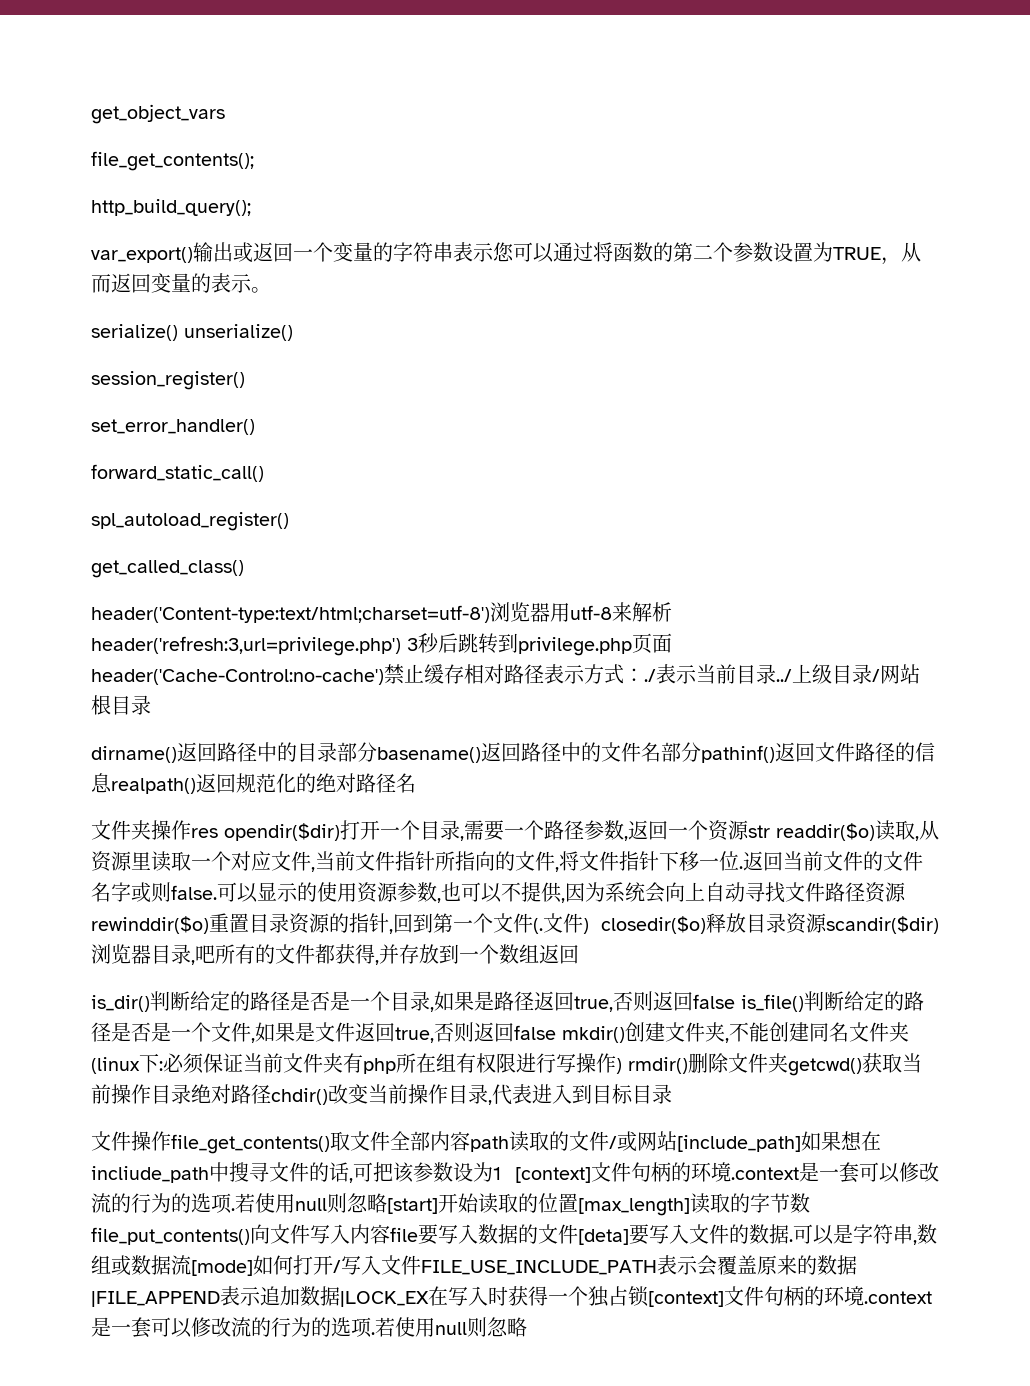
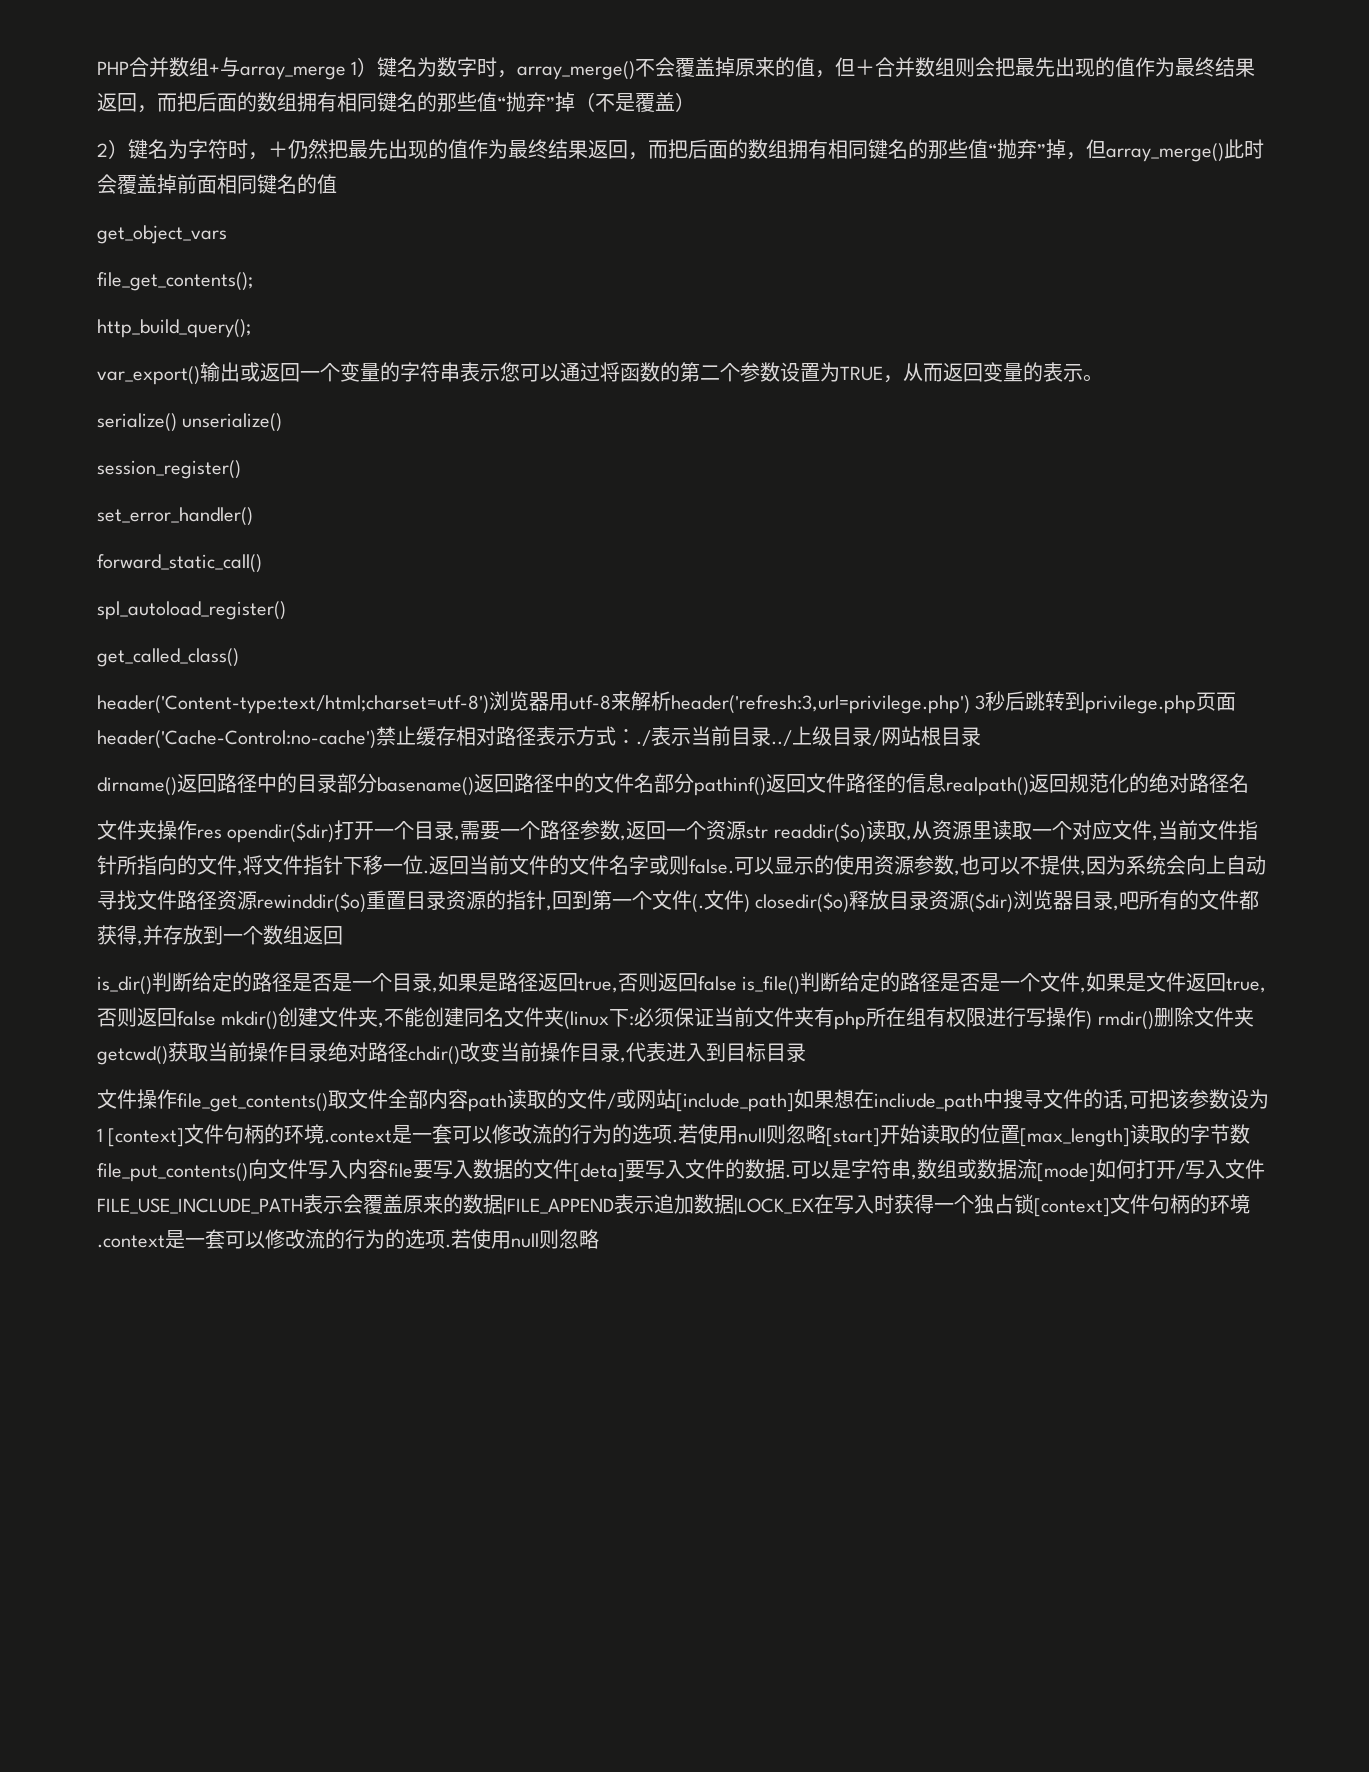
(91, 114) none -> [97,57,1256,80] [97,92,695,113] [97,139,1264,162] [97,174,337,194] PHP合并数组+与array_merge 1）键名为数字时，array_merge()不会覆盖掉原来的值，但＋合并数组则会把最先出现的值作为最终结果返回，而把后面的数组拥有相同键名的那些值“抛弃”掉（不是覆盖） // 2）键名为字符时，＋仍然把最先出现的值作为最终结果返回，而把后面的数组拥有相同键名的那些值“抛弃”掉，但array_merge()此时会覆盖掉前面相同键名的值 //
[826,916,939,934] scandir($dir) -> [969,892,1014,913] ($dir)

